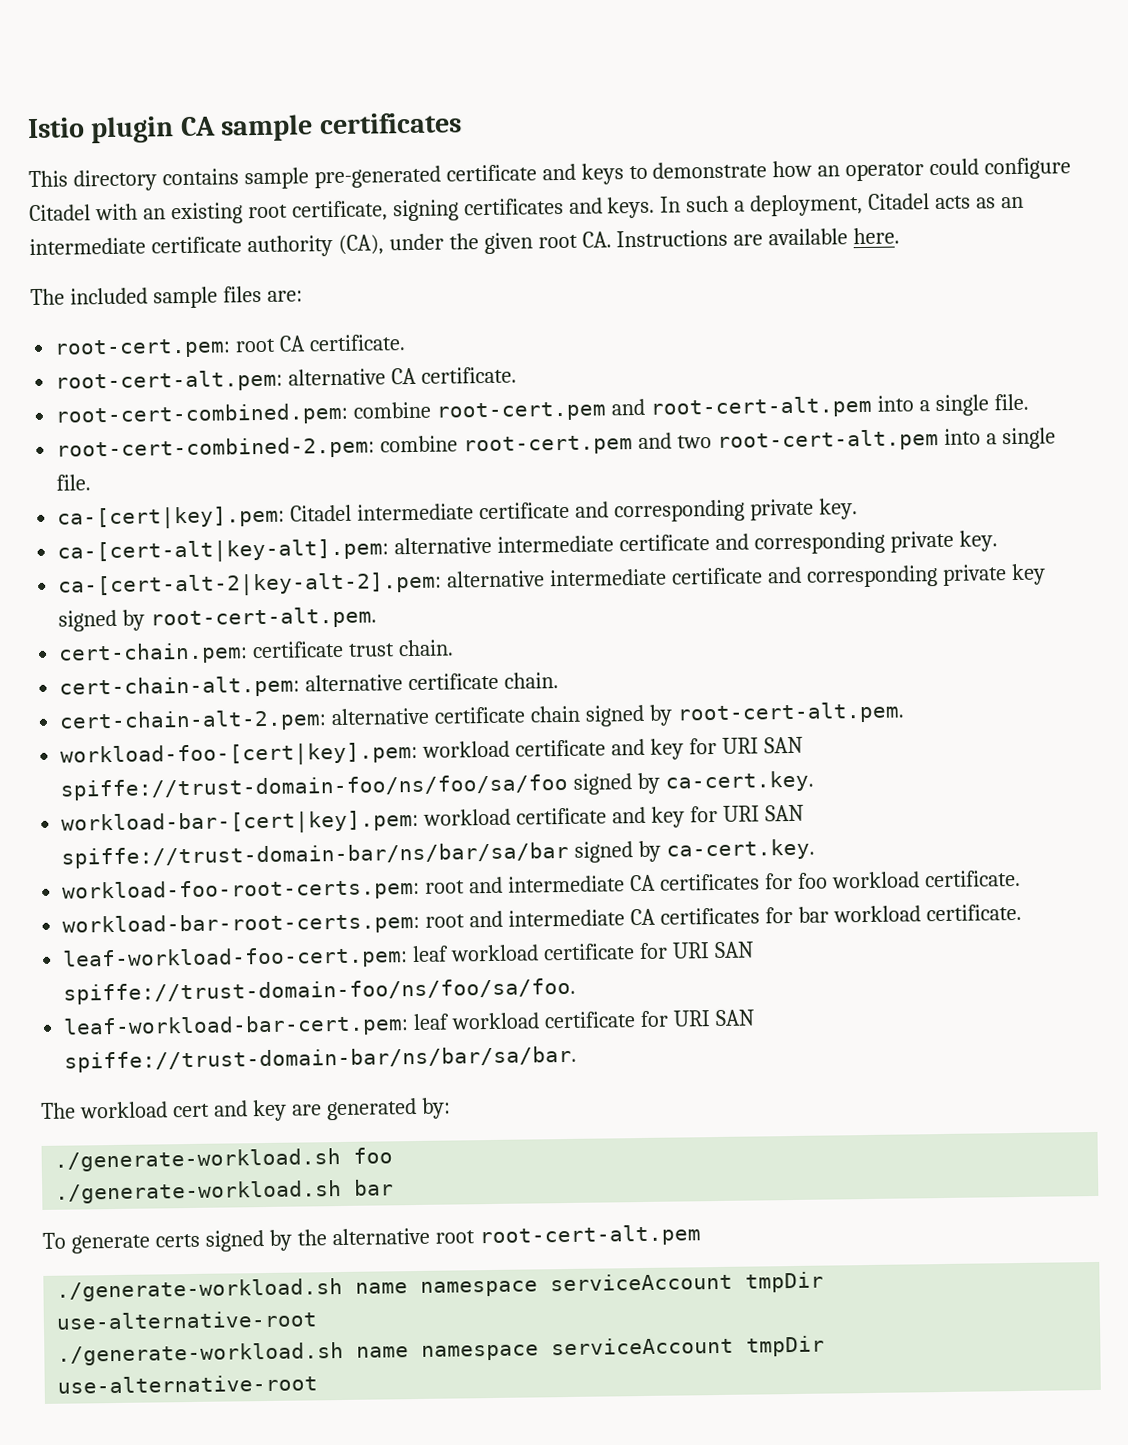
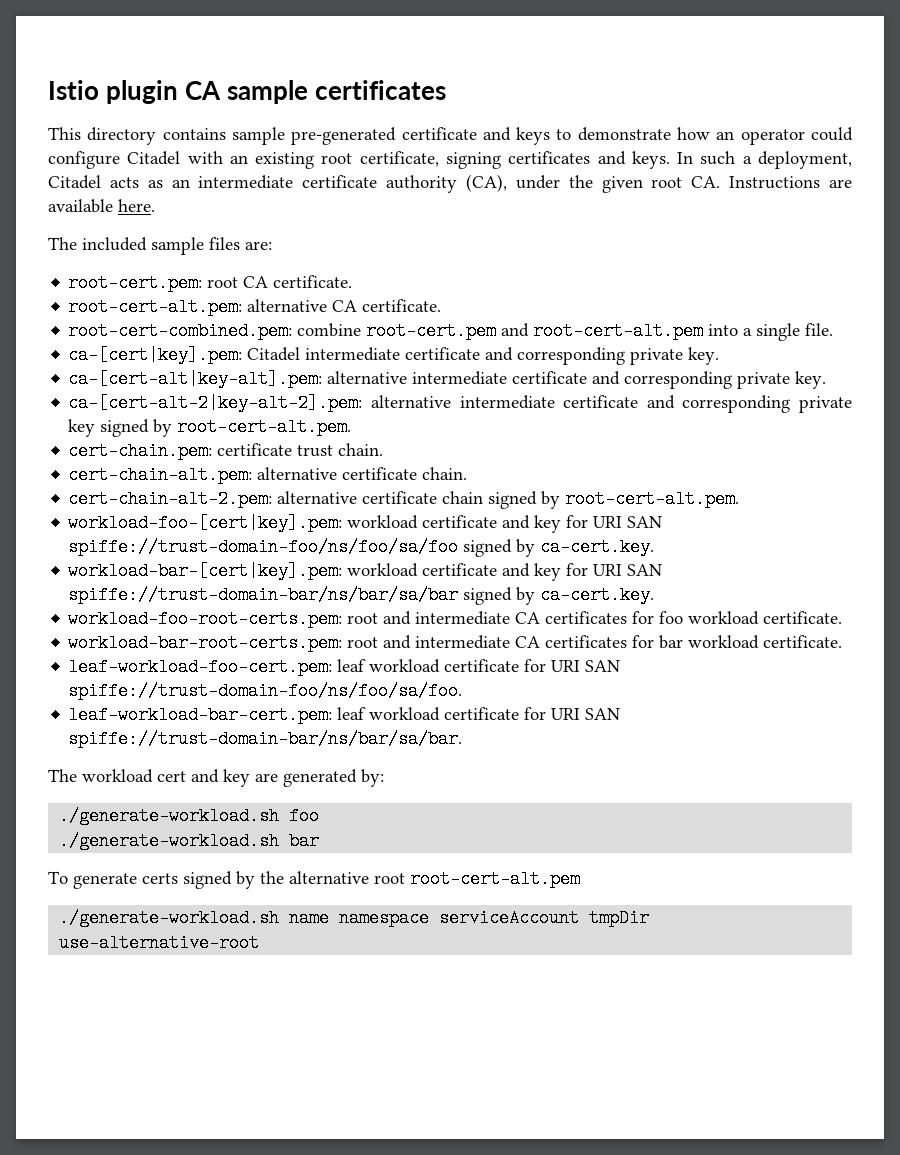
[56,427,1056,461] [56,474,92,491] // root-cert-combined-2.pem: combine root-cert.pem and two root-cert-alt.pem into a single file. -> (834, 329) none
[57,1335,826,1366] [57,1374,319,1394] // ./generate-workload.sh name namespace serviceAccount tmpDir use-alternative-root -> (260, 943) none

